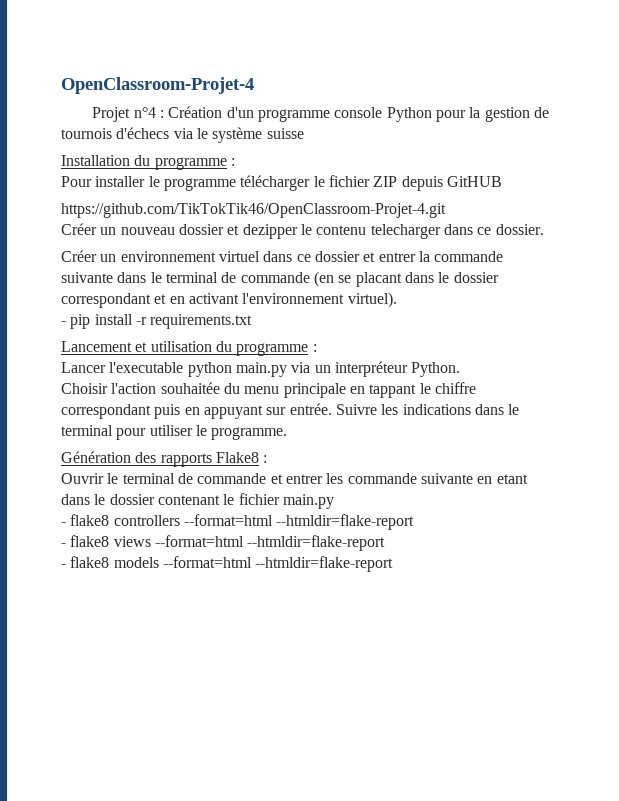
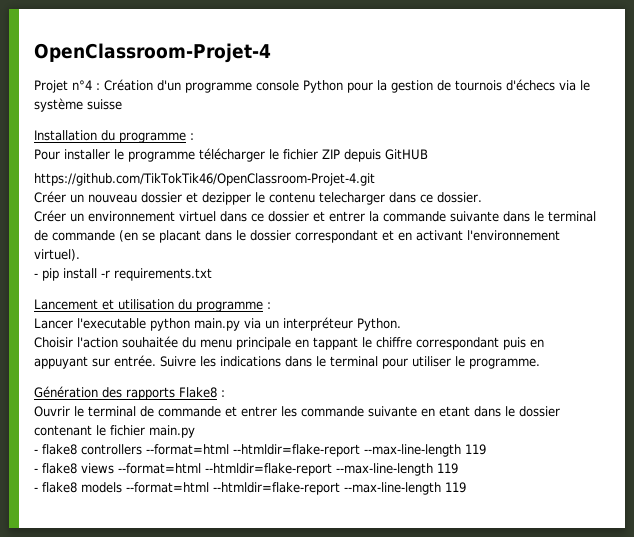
(415, 522) none -> [364,444,486,457] --max-line-length 119
(386, 543) none -> [336,463,458,476] --max-line-length 119
(394, 564) none -> [344,482,466,495] --max-line-length 119

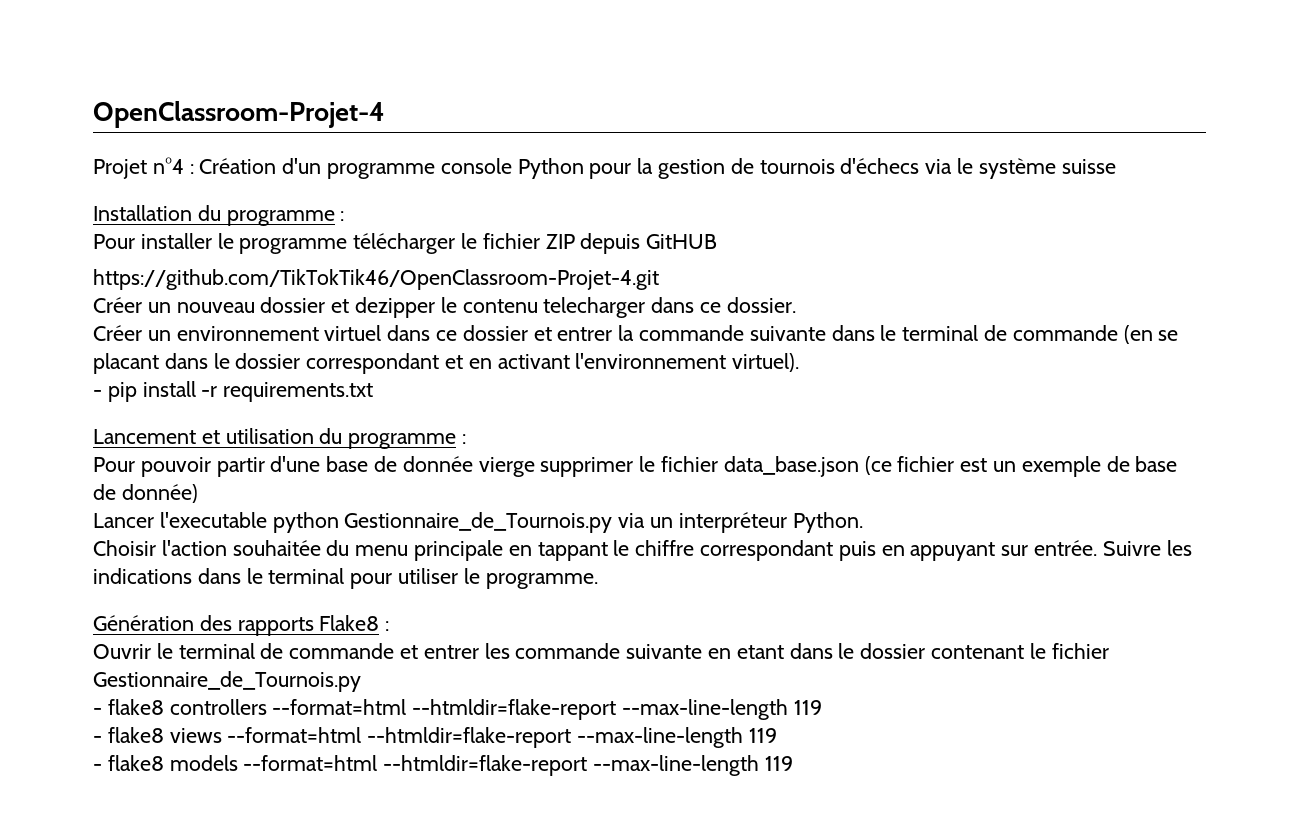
(271, 305) none -> [93,456,1178,477] [93,484,198,503] // Pour pouvoir partir d'une base de donnée vierge supprimer le fichier data_base.json (ce fichier est un exemple de base de donnée)
[194,318,240,331] main.py -> [344,512,613,533] Gestionnaire_de_Tournois.py
[149,425,195,438] main.py -> [93,671,361,692] Gestionnaire_de_Tournois.py

